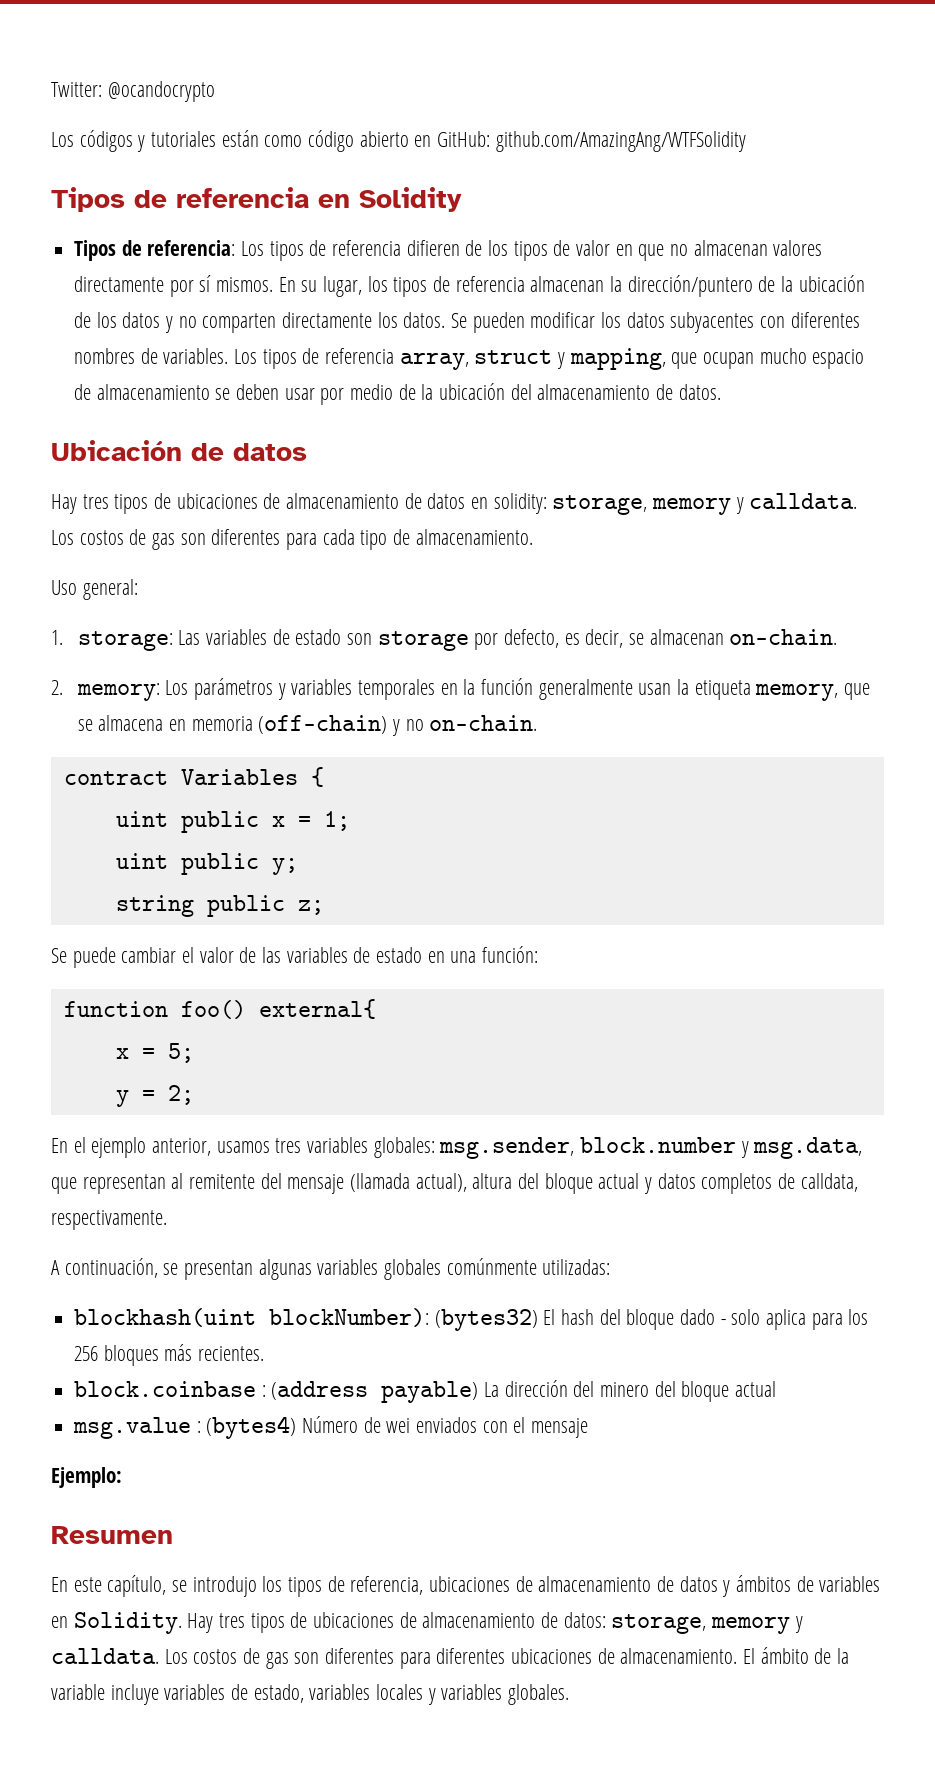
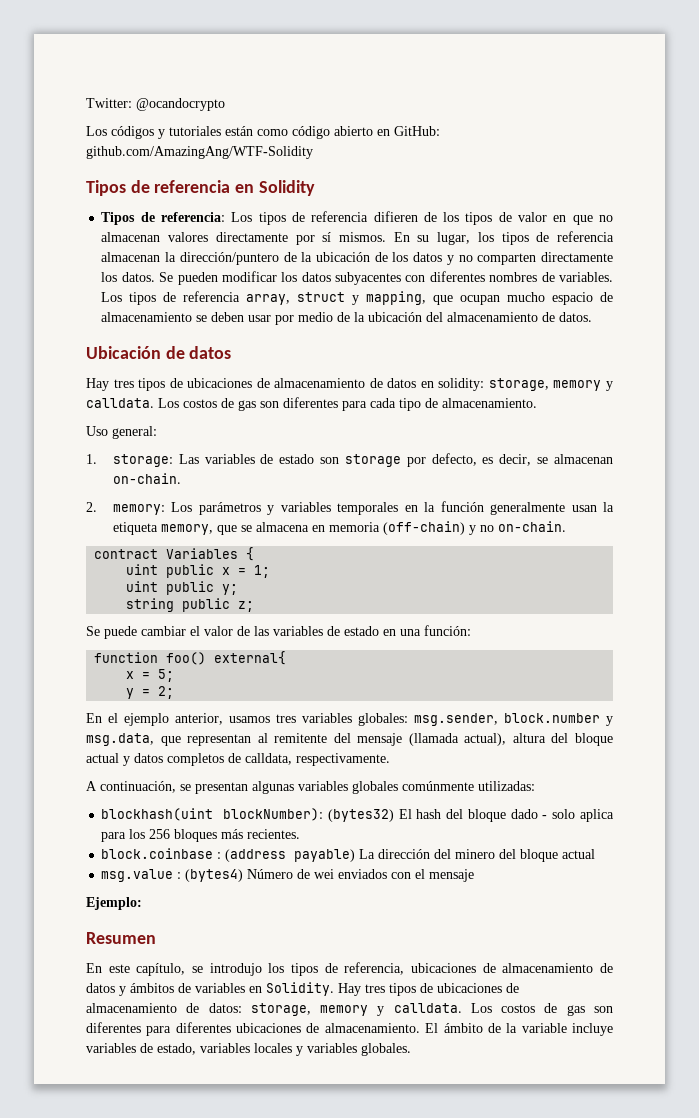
[495,131,746,152] github.com/AmazingAng/WTFSolidity -> [86,146,313,159] github.com/AmazingAng/WTF-Solidity

